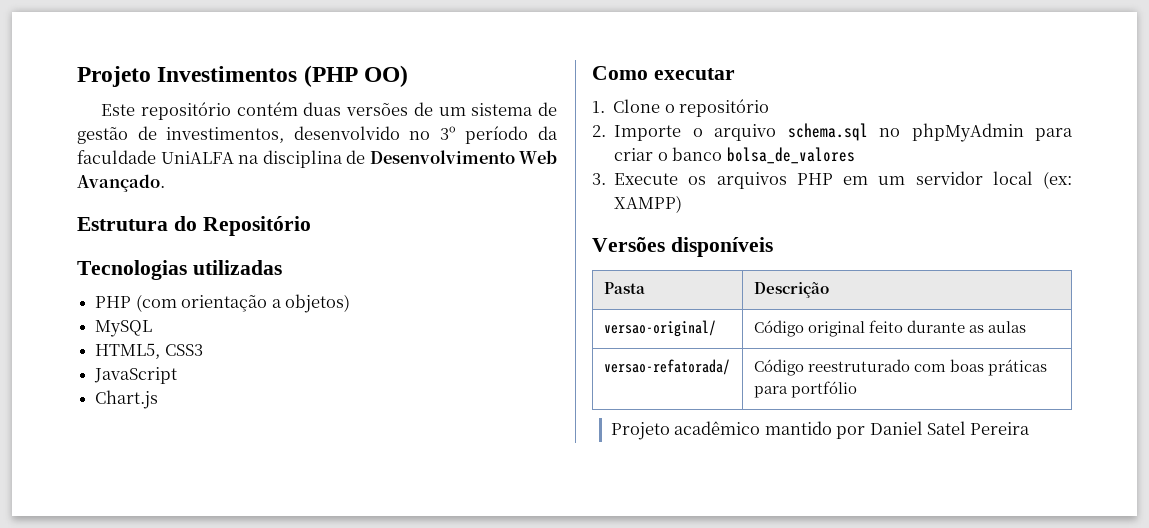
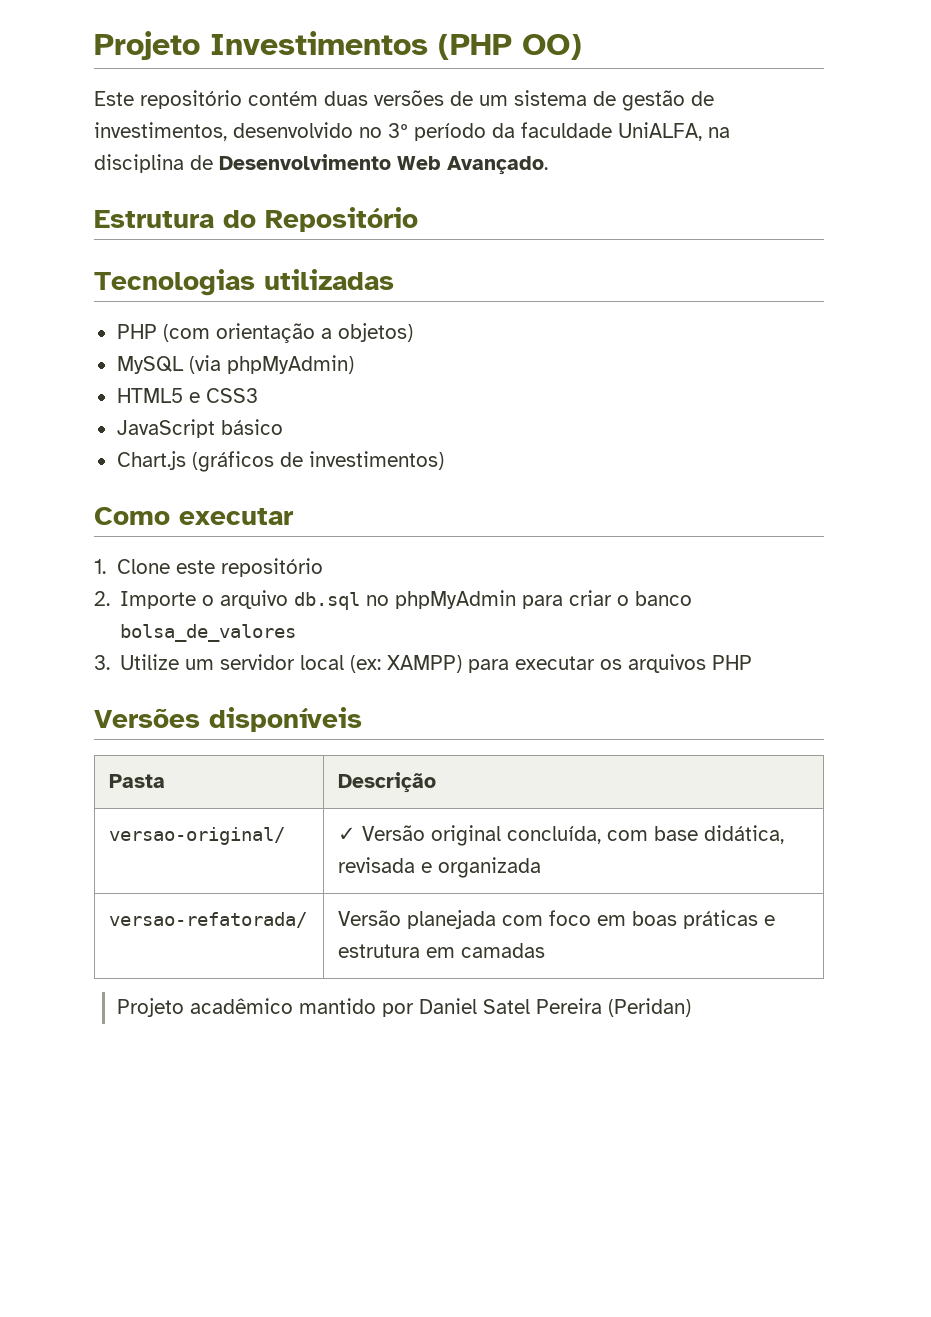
[160,151,234,164] UniALFA -> [618,122,702,141] UniALFA,
[95,343,161,359] // HTML5, -> [188,355,354,374] [116,388,200,403] (via phpMyAdmin) // HTML5 e
(178, 375) none -> [220,419,283,435] básico
(159, 399) none -> [191,451,444,472] (gráficos de investimentos)
[664,104,675,113] o -> [175,560,215,574] este
[787,123,868,141] schema.sql -> [294,592,361,610] db.sql
[614,172,869,189] Execute os arquivos PHP em -> [120,654,180,670] Utilize
(683, 204) none -> [468,654,753,673] para executar os arquivos PHP
[753,320,1026,337] [603,359,730,375] [753,359,1047,376] [753,381,857,398] Código original feito durante as aulas // versao-refatorada/ | Código reestruturado com boas práticas para portfólio -> [338,825,785,846] [338,857,542,878] [109,912,308,928] [338,910,776,929] [338,943,546,958] ✓ Versão original concluída, com base didática, revisada e organizada // versao-refatorada/ | Versão planejada com foco em boas práticas e estrutura em camadas
(1031, 428) none -> [607,998,691,1017] (Peridan)

